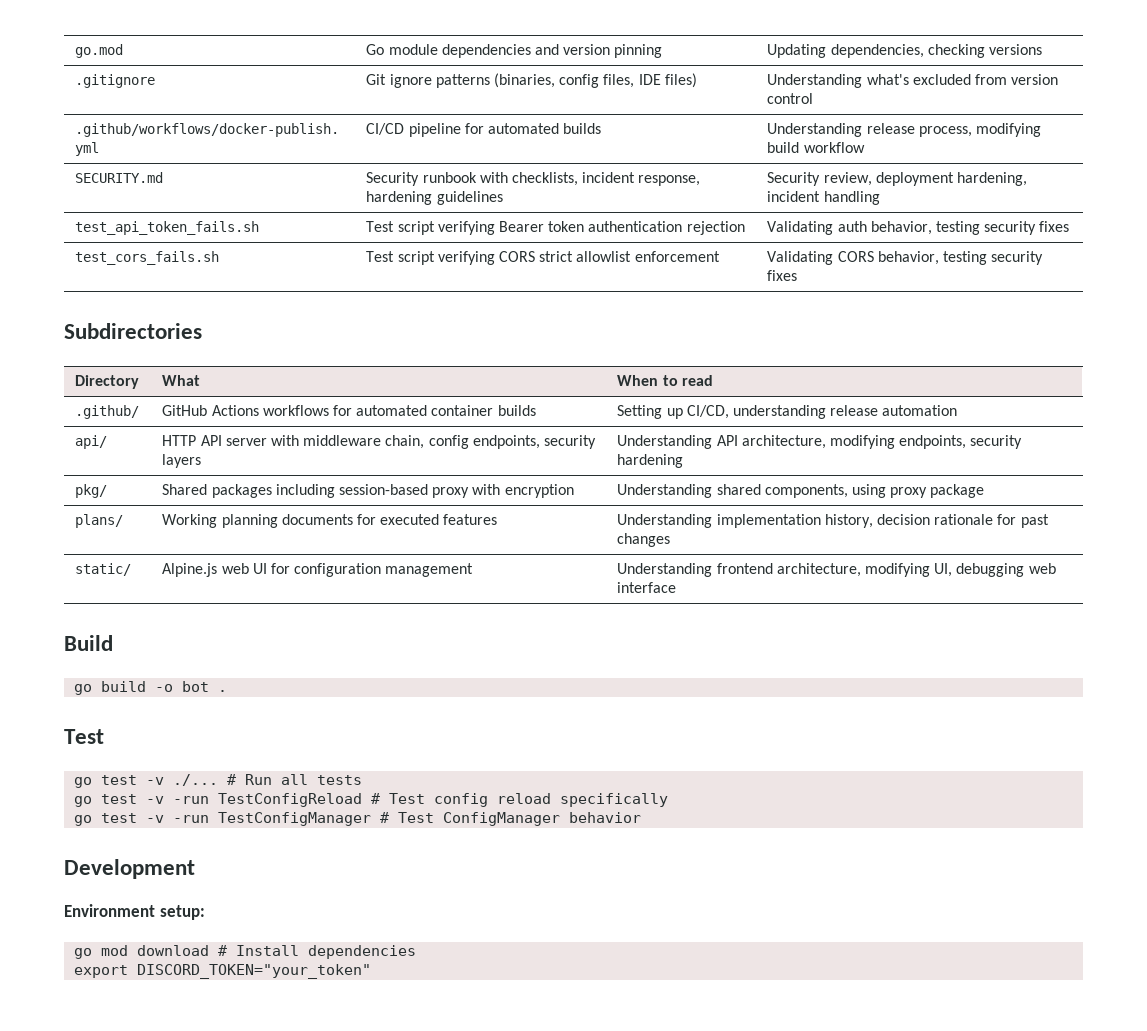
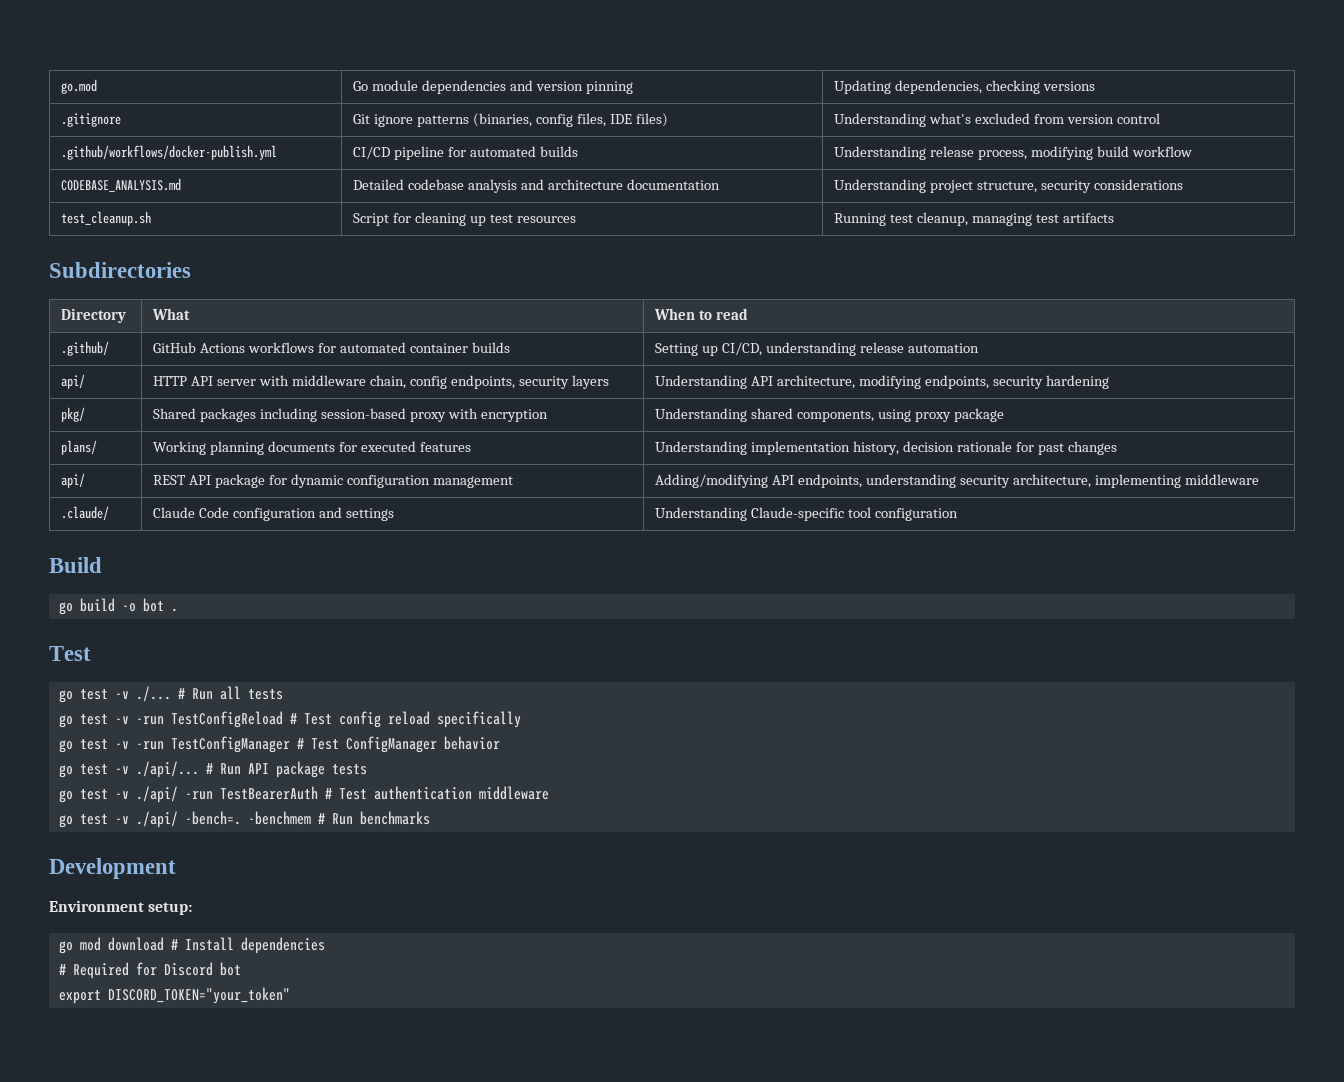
[75,172,164,183] [366,172,701,186] [366,191,503,205] [767,172,1027,186] [767,191,880,205] [75,221,260,235] [366,221,745,235] [767,221,1070,235] [75,251,220,265] [366,251,720,265] [767,251,1044,265] [767,270,798,281] SECURITY.md | Security runbook with checklists, incident response, hardening guidelines | Security review, deployment hardening, incident handling // test_api_token_fails.sh | Test script verifying Bearer token authentication rejection | Validating auth behavior, testing security fixes // test_cors_fails.sh | Test script verifying CORS strict allowlist enforcement | Validating CORS behavior, testing security fixes -> [61,178,182,192] [353,179,721,193] [834,179,1184,193] [61,211,152,226] [353,212,577,226] [834,212,1115,226] CODEBASE_ANALYSIS.md | Detailed codebase analysis and architecture documentation | Understanding project structure, security considerations // test_cleanup.sh | Script for cleaning up test resources | Running test cleanup, managing test artifacts
[75,563,132,576] [162,563,474,577] [617,563,1056,577] [617,582,677,593] static/ | Alpine.js web UI for configuration management | Understanding frontend architecture, modifying UI, debugging web interface -> [61,473,86,488] [153,474,513,488] [655,474,1259,488] [61,506,110,520] [153,507,395,521] [655,507,959,521] api/ | REST API package for dynamic configuration management | Adding/modifying API endpoints, understanding security architecture, implementing middleware // .claude/ | Claude Code configuration and settings | Understanding Claude-specific tool configuration
(642, 817) none -> [58,761,367,778] [58,786,549,803] [58,811,430,828] // go test -v ./api/... # Run API package tests // go test -v ./api/ -run TestBearerAuth # Test authentication middleware // go test -v ./api/ -bench=. -benchmem # Run benchmarks
(417, 952) none -> [58,962,241,979] // # Required for Discord bot

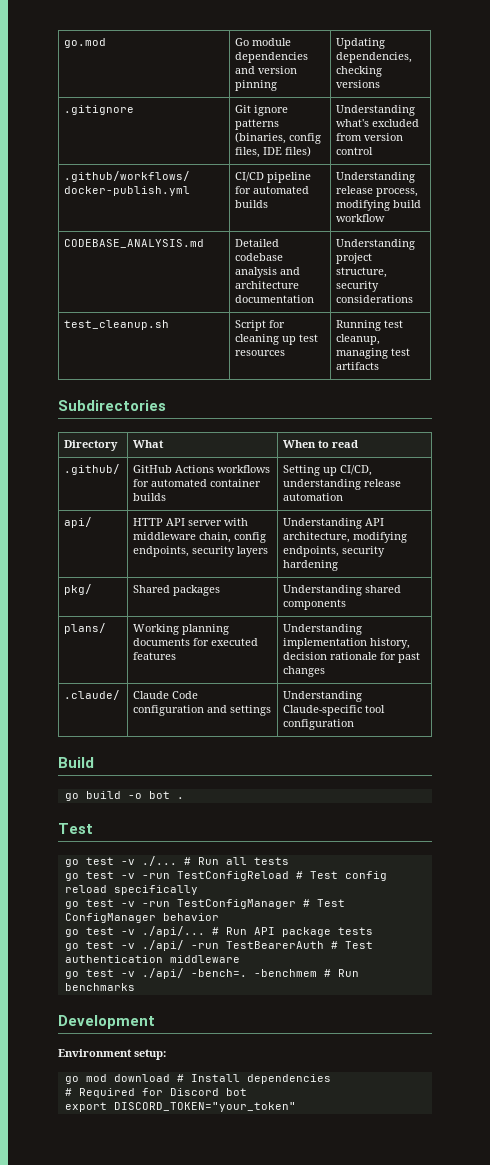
[260,408,548,422] [655,408,1005,422] including session-based proxy with encryption | Understanding shared components, using proxy package -> [283,585,402,596] [283,599,347,610] | Understanding shared components
[61,473,86,488] [153,474,513,488] [655,474,1259,488] // api/ | REST API package for dynamic configuration management | Adding/modifying API endpoints, understanding security architecture, implementing middleware -> (326, 671) none

